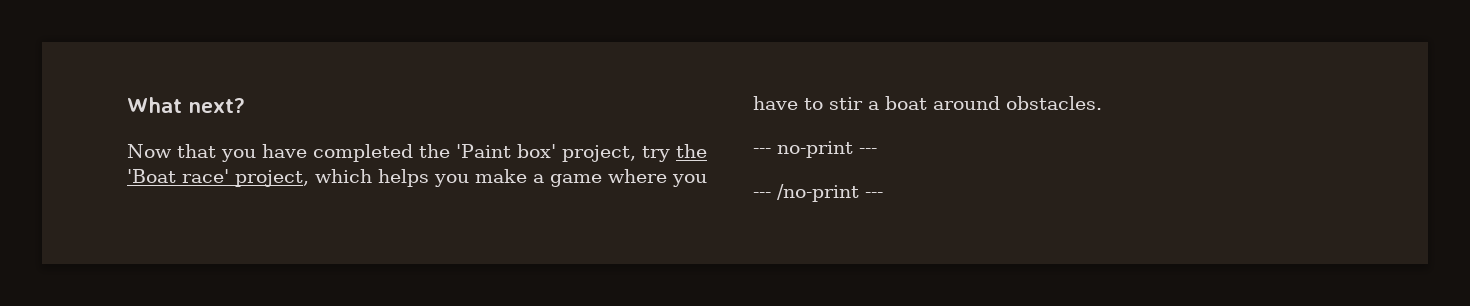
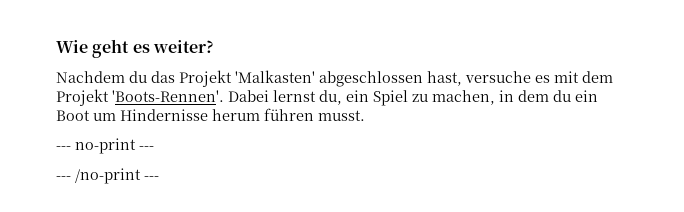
[127,97,245,113] [127,144,707,162] [127,169,707,187] [753,96,1102,110] What next? // Now that you have completed the 'Paint box' project, try the 'Boat race' project, which helps you make a game where you have to stir a boat around obstacles. -> [56,39,214,58] [56,70,613,87] [56,89,598,106] [56,108,365,121] Wie geht es weiter? // Nachdem du das Projekt 'Malkasten' abgeschlossen hast, versuche es mit dem Projekt 'Boots-Rennen'. Dabei lernst du, ein Spiel zu machen, in dem du ein Boot um Hindernisse herum führen musst.

